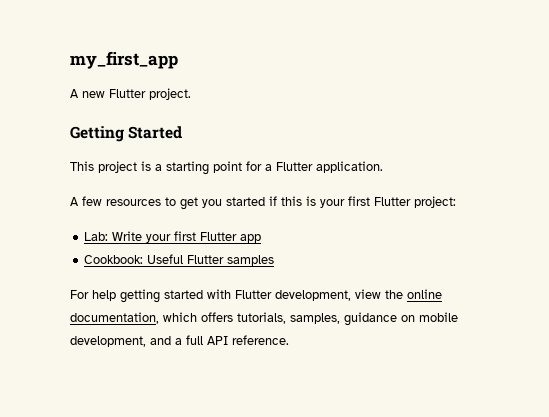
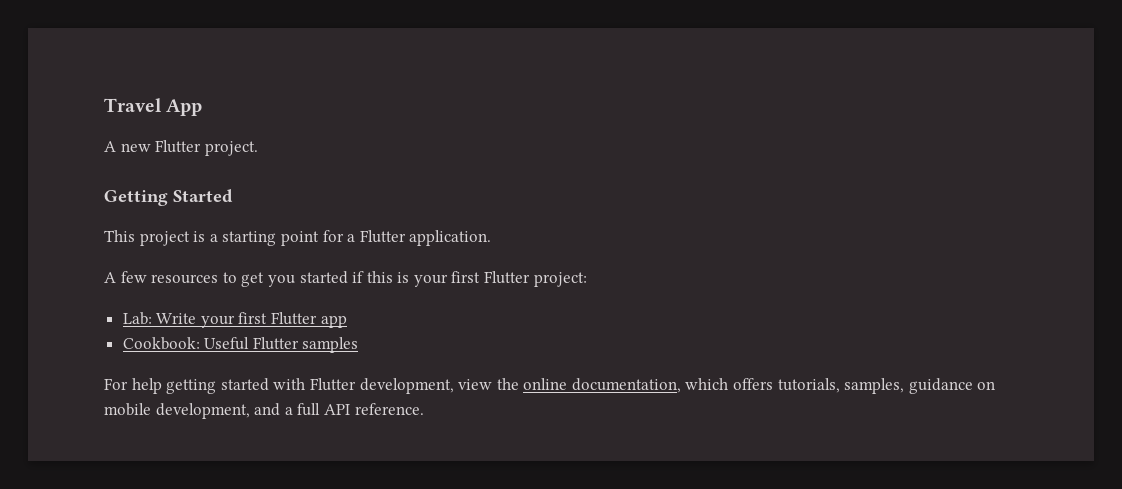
[70,51,178,69] my_first_app -> [104,98,203,116] Travel App

